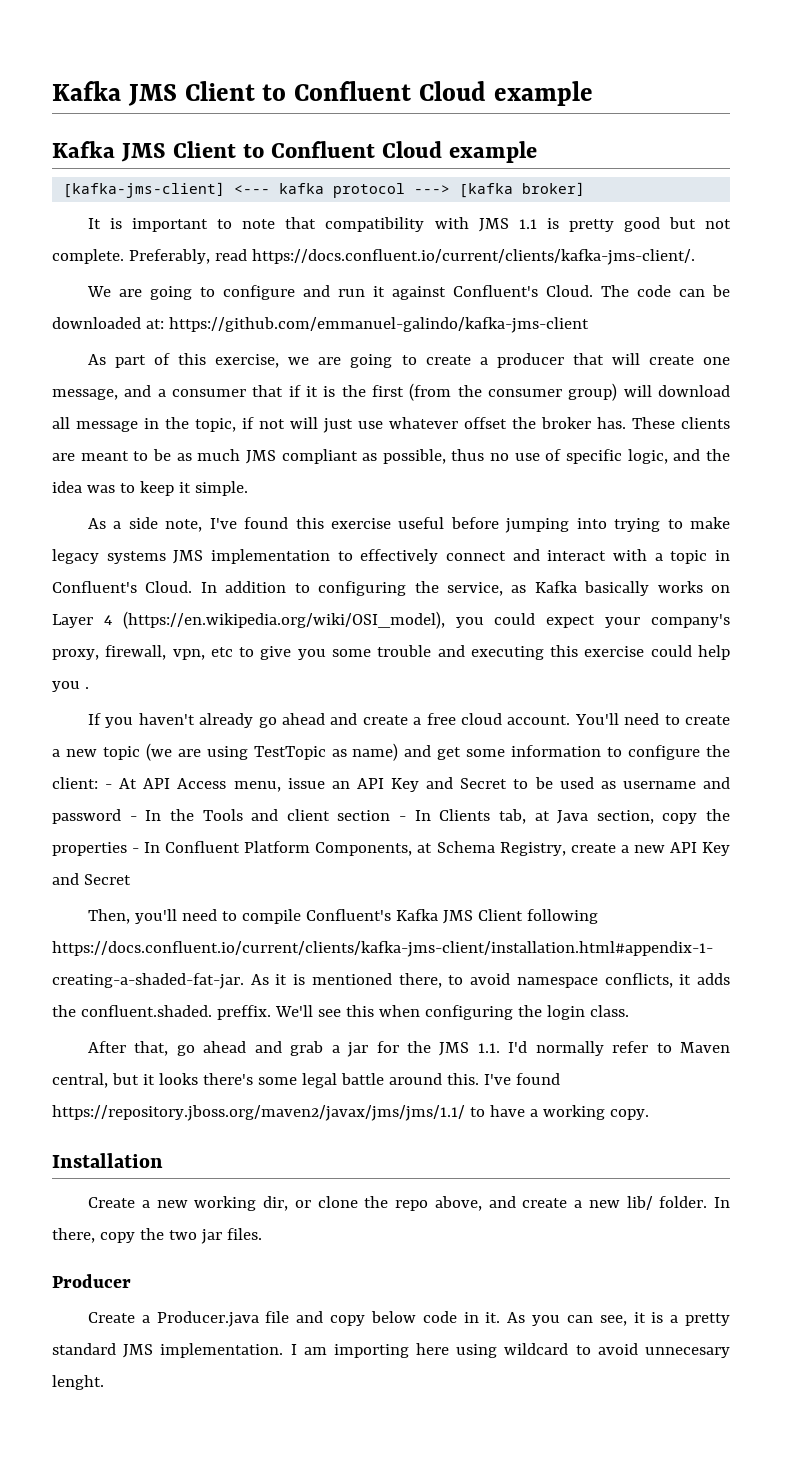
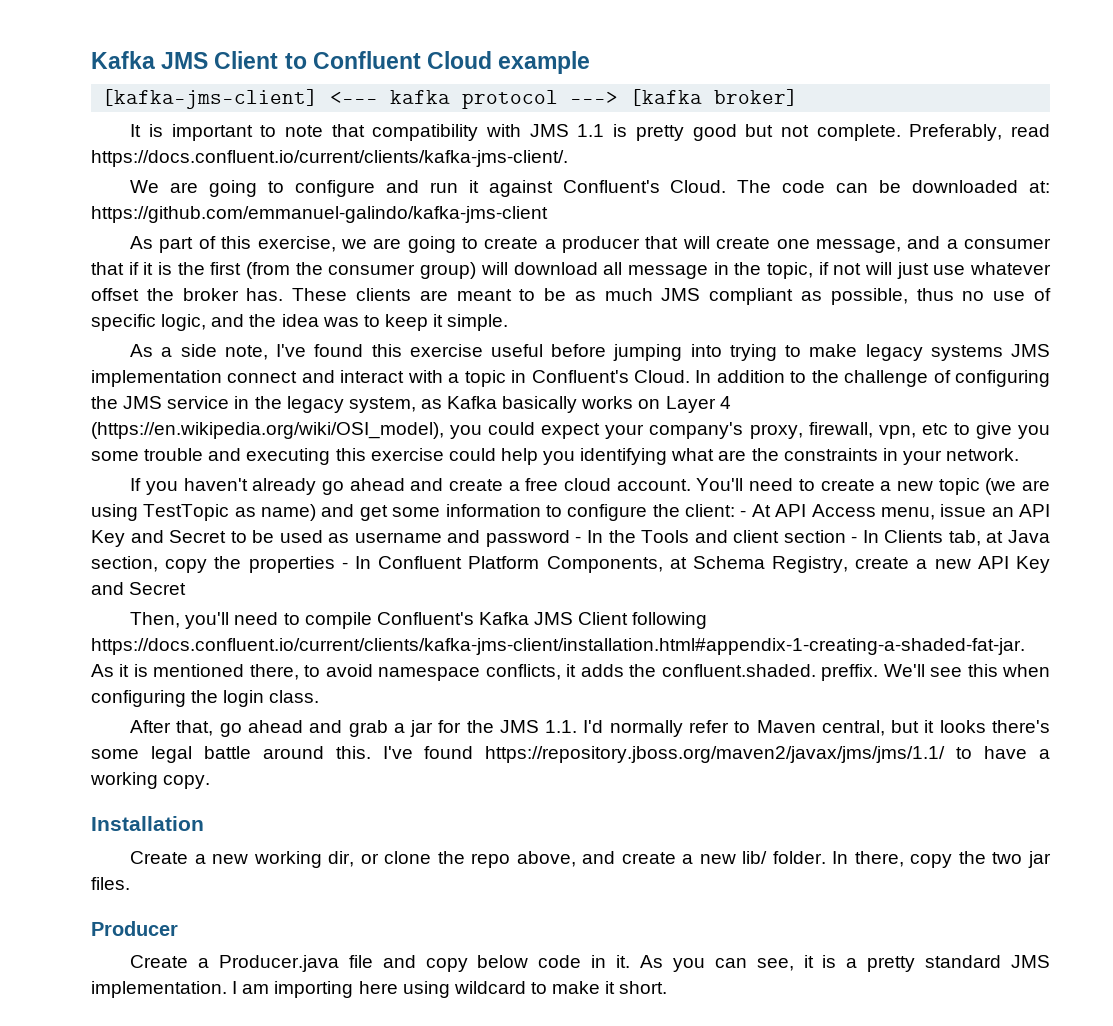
[52,81,593,106] [52,141,538,163] Kafka JMS Client to Confluent Cloud example // Kafka JMS Client to Confluent Cloud example -> [91,51,591,74] Kafka JMS Client to Confluent Cloud example
[337,549,439,564] to effectively -> (222, 378) none
[318,581,503,596] configuring the service, -> [811,370,1050,387] [91,396,416,413] the challenge of configuring the JMS service in the legacy system,
[84,687,89,689] . -> [580,448,1020,465] identifying what are the constraints in your network.
[597,1343,730,1358] [52,1375,104,1390] avoid unnecesary lenght. -> [552,981,668,994] make it short.

